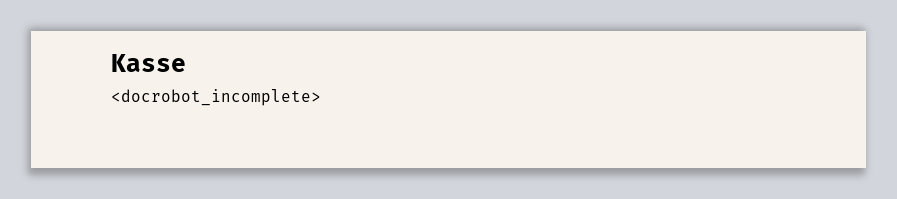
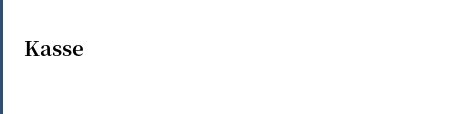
[111,89,321,106] // <docrobot_incomplete> -> (84, 48) none

